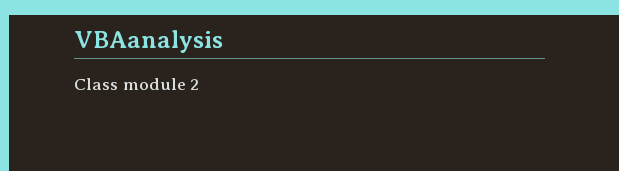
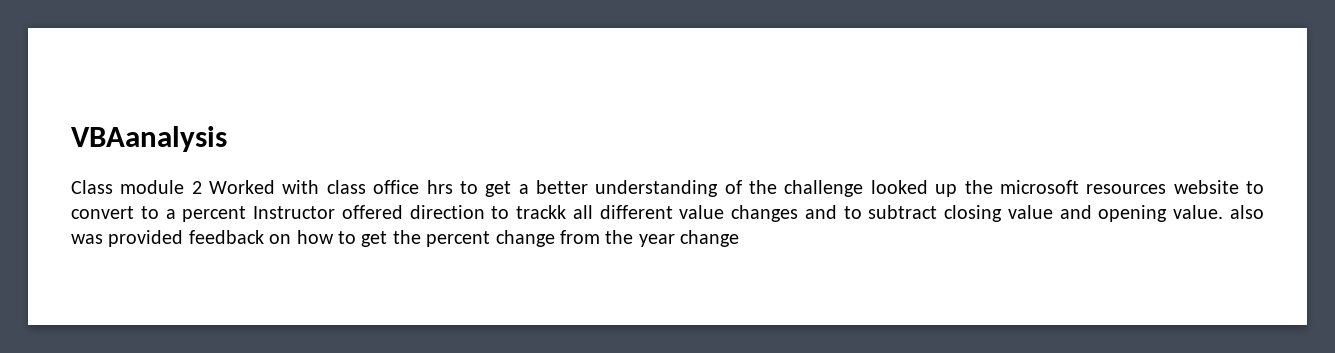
(200, 84) none -> [209,180,1264,197] [71,205,1264,222] [71,230,740,247] Worked with class office hrs to get a better understanding of the challenge looked up the microsoft resources website to convert to a percent Instructor offered direction to trackk all different value changes and to subtract closing value and opening value. also was provided feedback on how to get the percent change from the year change

